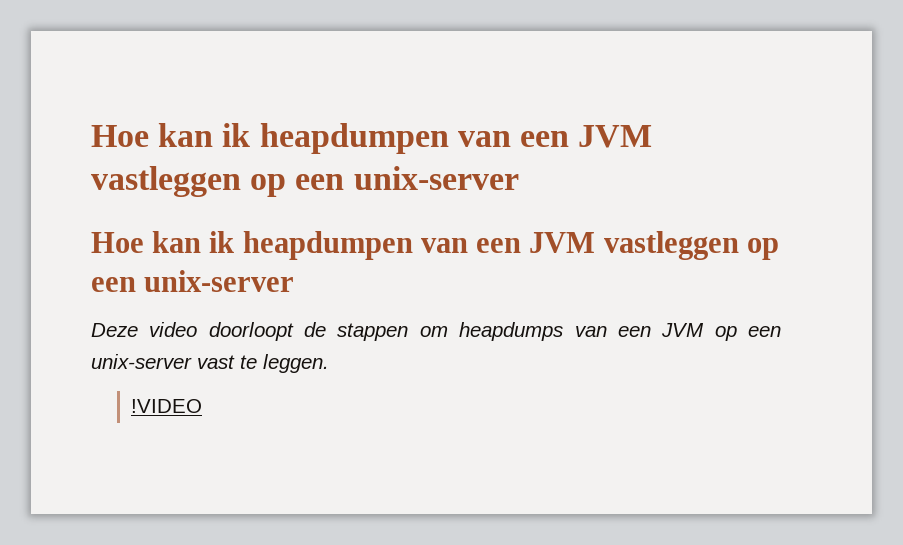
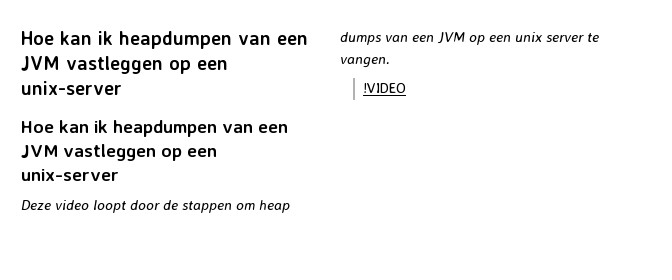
[208,322,294,341] doorloopt -> [93,200,160,213] loopt door
[459,322,564,341] heapdumps -> [259,200,290,213] [340,32,381,45] heap dumps
[91,354,329,373] unix-server vast te leggen. -> [515,32,599,42] [340,57,390,68] unix server te vangen.

